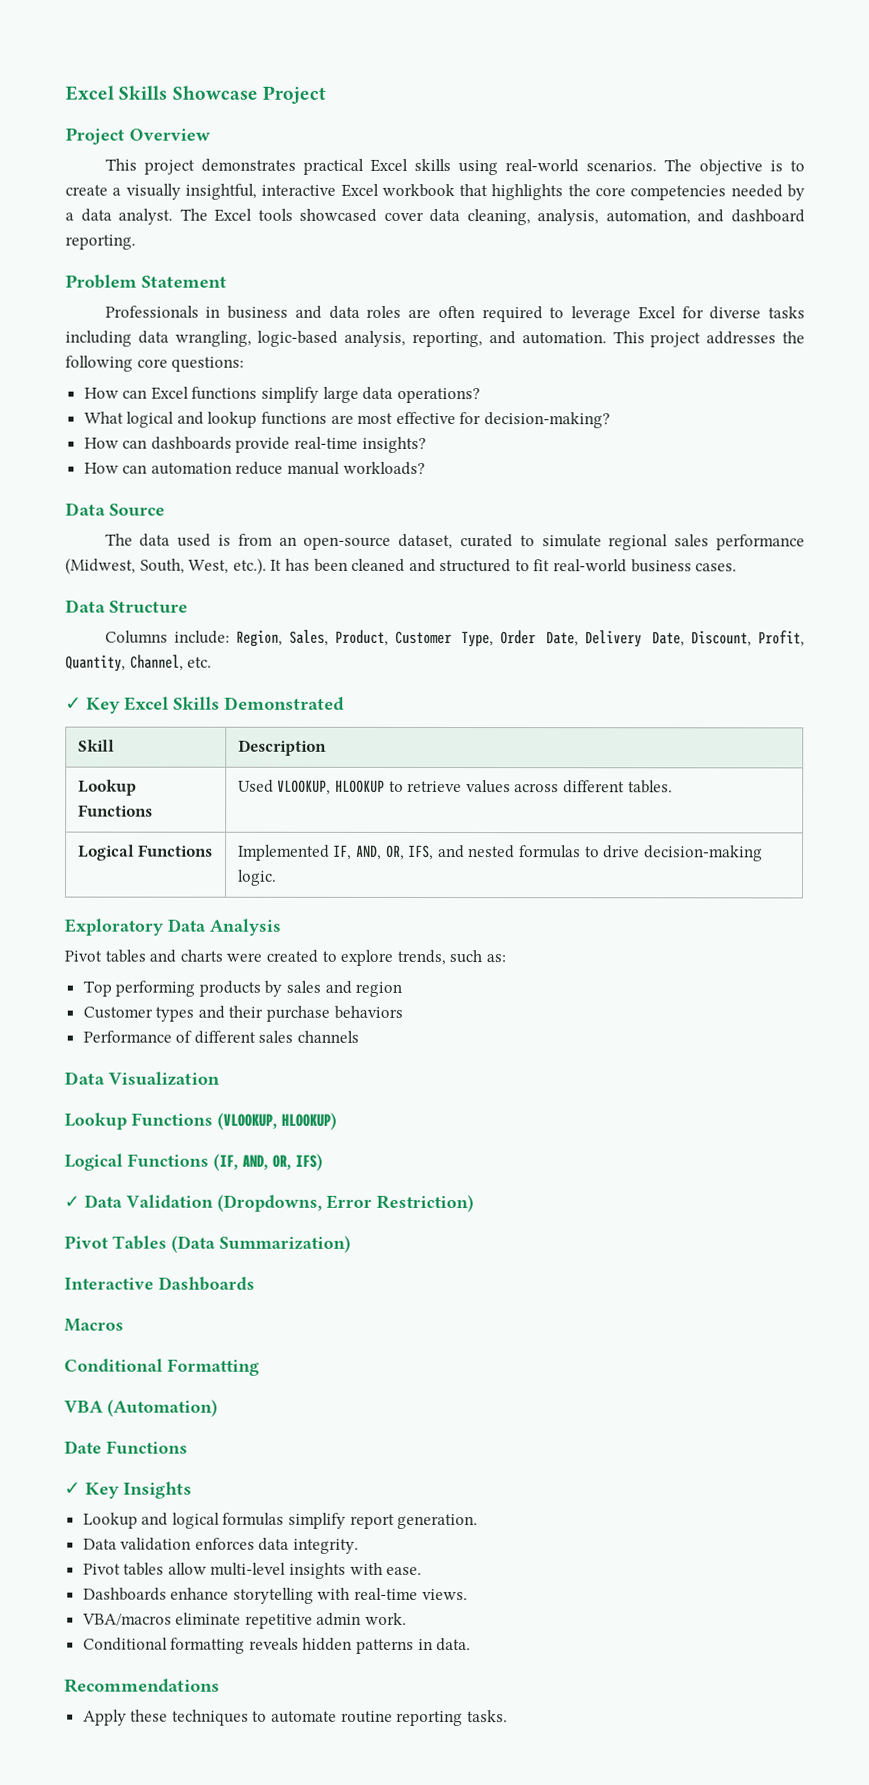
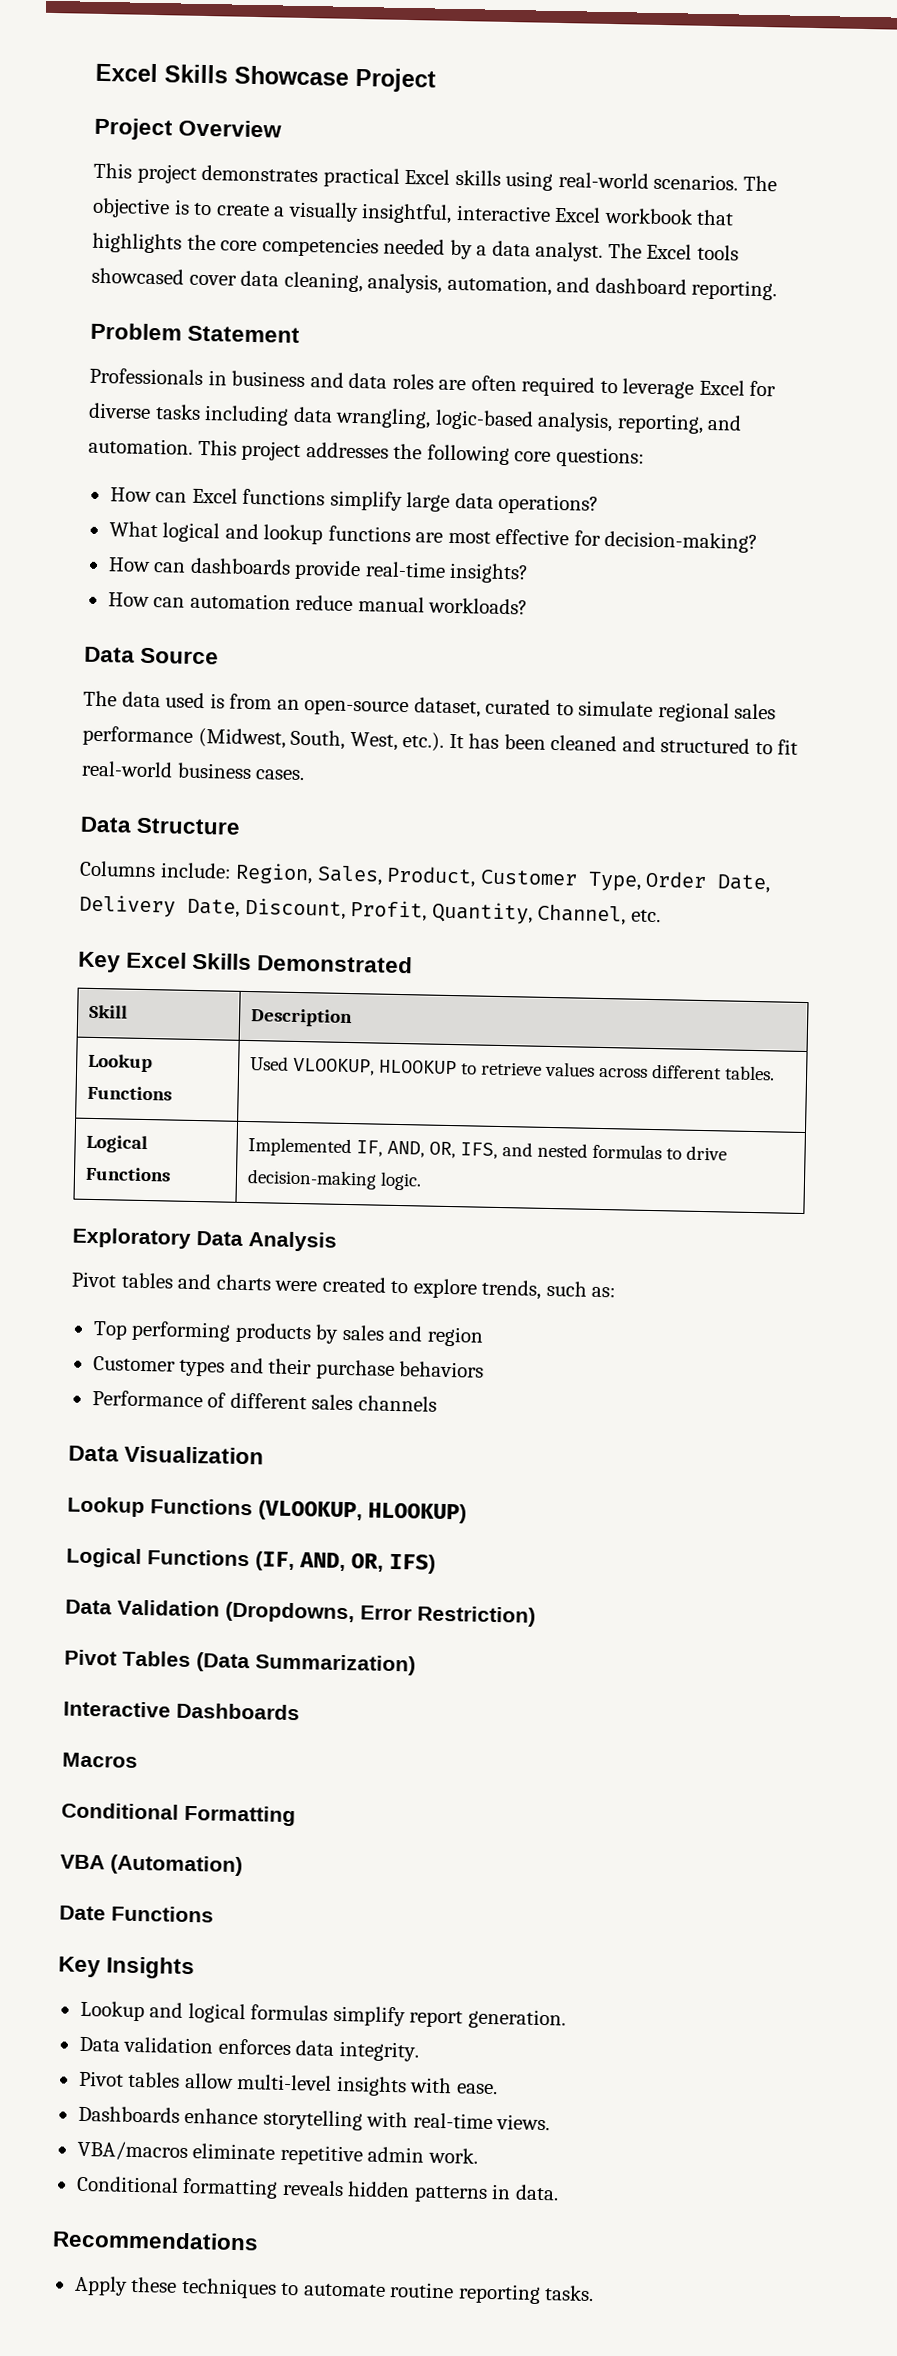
[65,697,82,710] ✓ -> (661, 916) none
[64,1195,80,1208] ✓ -> (436, 1563) none
[64,1482,81,1495] ✓ -> (214, 1914) none

